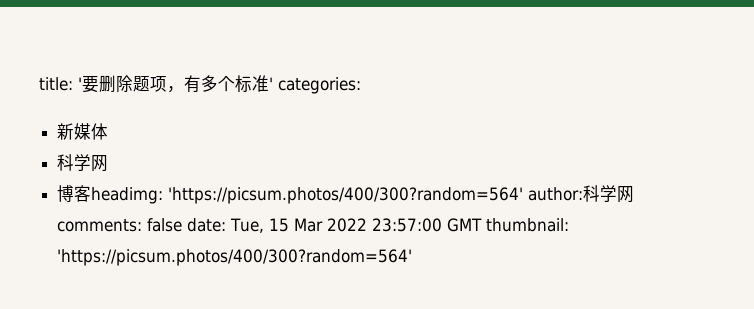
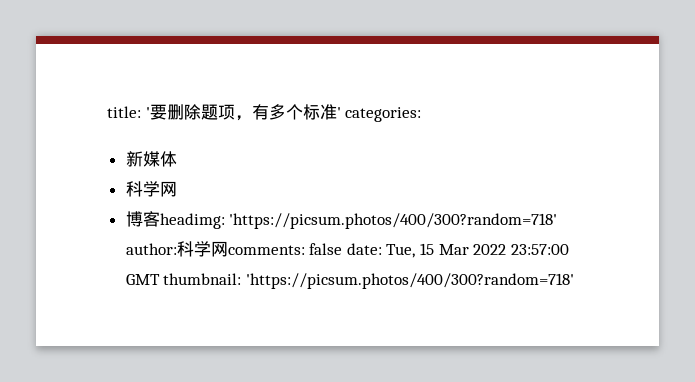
[168,187,524,204] 'https://picsum.photos/400/300?random=564' -> [229,213,558,229] 'https://picsum.photos/400/300?random=718'
[57,249,413,266] 'https://picsum.photos/400/300?random=564' -> [245,273,574,289] 'https://picsum.photos/400/300?random=718'

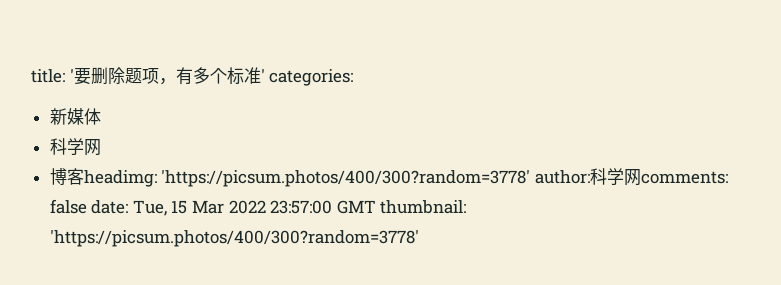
[229,213,558,229] 'https://picsum.photos/400/300?random=718' -> [161,170,531,187] 'https://picsum.photos/400/300?random=3778'
[245,273,574,289] 'https://picsum.photos/400/300?random=718' -> [49,230,419,247] 'https://picsum.photos/400/300?random=3778'

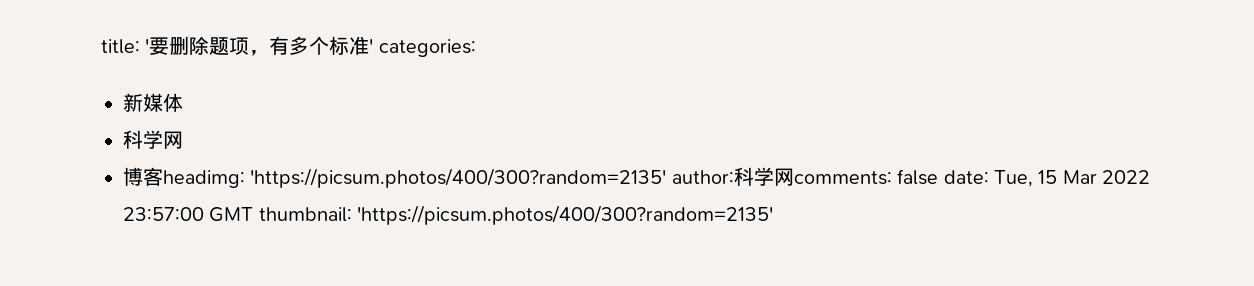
[161,170,531,187] 'https://picsum.photos/400/300?random=3778' -> [250,168,667,188] 'https://picsum.photos/400/300?random=2135'
[49,230,419,247] 'https://picsum.photos/400/300?random=3778' -> [357,205,774,225] 'https://picsum.photos/400/300?random=2135'

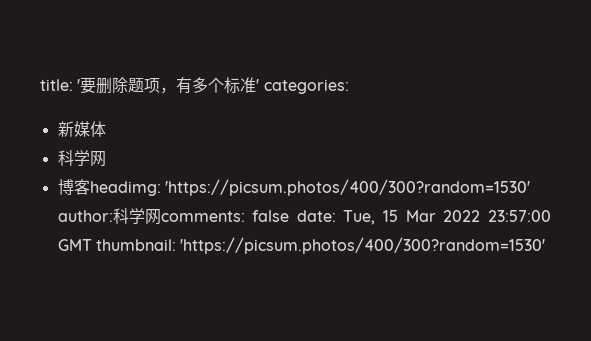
[250,168,667,188] 'https://picsum.photos/400/300?random=2135' -> [164,179,530,196] 'https://picsum.photos/400/300?random=1530'
[357,205,774,225] 'https://picsum.photos/400/300?random=2135' -> [180,237,546,254] 'https://picsum.photos/400/300?random=1530'

